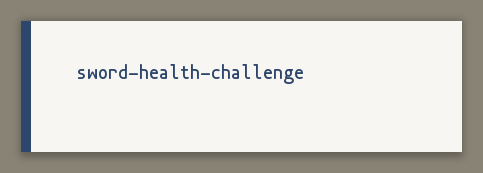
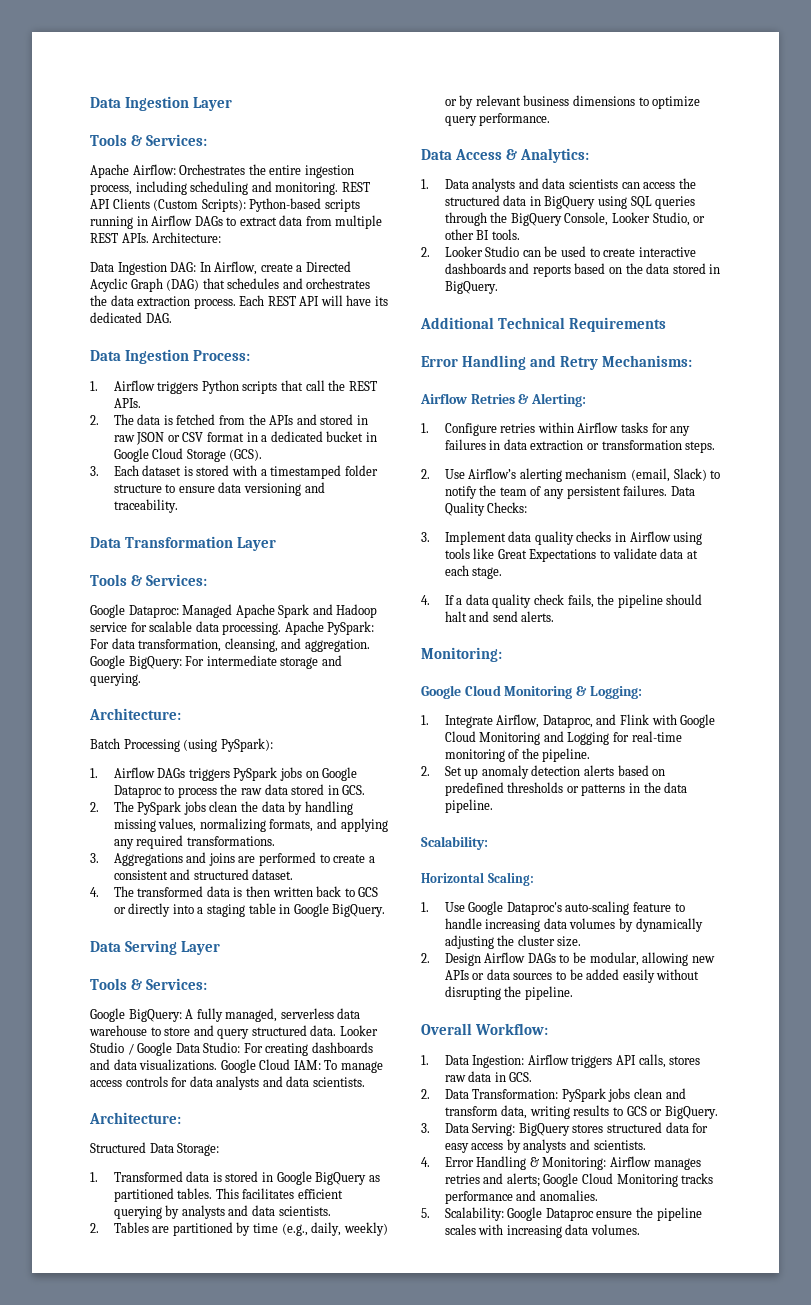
[76,64,304,84] sword-health-challenge -> [90,96,233,111] [90,134,207,146] [90,164,354,178] [90,181,370,195] [90,198,360,212] [90,215,383,229] [90,232,222,243] [90,261,351,275] [90,278,371,292] [90,295,388,309] [90,312,172,323] [90,349,251,364] [90,380,377,394] [113,398,141,408] [90,414,368,425] [113,431,377,445] [113,448,263,462] [90,465,378,479] [113,482,325,496] [113,499,178,513] [90,536,277,551] [90,574,207,586] [90,604,378,618] [90,621,375,635] [90,638,370,652] [90,655,342,669] [90,673,141,686] [89,708,181,720] [90,738,273,752] [90,767,358,781] [113,784,366,798] [90,801,353,815] [113,818,388,832] [113,835,275,849] [90,852,375,866] [113,869,294,880] [90,886,379,897] [113,903,386,917] [90,940,221,955] [90,978,207,990] [90,1008,361,1022] [89,1025,378,1039] [90,1042,373,1056] [90,1059,383,1073] [90,1076,365,1090] [89,1112,181,1124] [90,1142,220,1156] [90,1171,380,1185] [113,1188,344,1202] [113,1205,331,1219] [90,1222,388,1236] [444,95,701,109] [444,113,551,126] [421,148,589,163] [421,178,696,192] [444,195,696,209] [444,212,706,226] [444,229,520,240] [421,246,696,257] [444,263,721,277] [444,281,498,294] [420,317,667,332] [421,355,692,370] [420,393,586,407] [421,422,691,436] [444,439,716,453] [421,468,721,482] [444,485,695,499] [444,502,528,516] [421,531,703,545] [444,548,698,562] [444,565,503,579] [421,594,703,608] [444,611,555,622] [421,647,502,662] [421,685,642,699] [421,714,716,728] [444,731,682,745] [444,748,591,762] [421,765,666,779] [444,782,688,796] [444,799,493,813] [421,836,488,850] [421,872,534,886] [421,901,685,915] [444,918,703,932] [444,935,582,949] [421,952,715,966] [444,969,700,983] [444,986,573,1000] [421,1023,549,1035] [421,1054,701,1068] [444,1071,533,1082] [421,1088,686,1102] [444,1105,718,1119] [421,1122,709,1136] [444,1139,646,1153] [421,1156,701,1170] [444,1173,714,1187] [444,1190,598,1204] [421,1207,702,1221] [444,1224,641,1238] Data Ingestion Layer // Tools & Services: // Apache Airflow: Orchestrates the entire ingestion process, including scheduling and monitoring. REST API Clients (Custom Scripts): Python-based scripts running in Airflow DAGs to extract data from multiple REST APIs. Architecture: // Data Ingestion DAG: In Airflow, create a Directed Acyclic Graph (DAG) that schedules and orchestrates the data extraction process. Each REST API will have its dedicated DAG. // Data Ingestion Process: // 1. Airflow triggers Python scripts that call the REST APIs. // 2. The data is fetched from the APIs and stored in raw JSON or CSV format in a dedicated bucket in Google Cloud Storage (GCS). // 3. Each dataset is stored with a timestamped folder structure to ensure data versioning and traceability. // Data Transformation Layer // Tools & Services: // Google Dataproc: Managed Apache Spark and Hadoop service for scalable data processing. Apache PySpark: For data transformation, cleansing, and aggregation. Google BigQuery: For intermediate storage and querying. // Architecture: // Batch Processing (using PySpark): // 1. Airflow DAGs triggers PySpark jobs on Google Dataproc to process the raw data stored in GCS. // 2. The PySpark jobs clean the data by handling missing values, normalizing formats, and applying any required transformations. // 3. Aggregations and joins are performed to create a consistent and structured dataset. // 4. The transformed data is then written back to GCS or directly into a staging table in Google BigQuery. // Data Serving Layer // Tools & Services: // Google BigQuery: A fully managed, serverless data warehouse to store and query structured data. Looker Studio / Google Data Studio: For creating dashboards and data visualizations. Google Cloud IAM: To manage access controls for data analysts and data scientists. // Architecture: // Structured Data Storage: // 1. Transformed data is stored in Google BigQuery as partitioned tables. This facilitates efficient querying by analysts and data scientists. // 2. Tables are partitioned by time (e.g., daily, weekly) or by relevant business dimensions to optimize query performance. // Data Access & Analytics: // 1. Data analysts and data scientists can access the structured data in BigQuery using SQL queries through the BigQuery Console, Looker Studio, or other BI tools. // 2. Looker Studio can be used to create interactive dashboards and reports based on the data stored in BigQuery. // Additional Technical Requirements // Error Handling and Retry Mechanisms: // Airflow Retries & Alerting: // 1. Configure retries within Airflow tasks for any failures in data extraction or transformation steps. // 2. Use Airflow’s alerting mechanism (email, Slack) to notify the team of any persistent failures. Data Quality Checks: // 3. Implement data quality checks in Airflow using tools like Great Expectations to validate data at each stage. // 4. If a data quality check fails, the pipeline should halt and send alerts. // Monitoring: // Google Cloud Monitoring & Logging: // 1. Integrate Airflow, Dataproc, and Flink with Google Cloud Monitoring and Logging for real-time monitoring of the pipeline. // 2. Set up anomaly detection alerts based on predefined thresholds or patterns in the data pipeline. // Scalability: // Horizontal Scaling: // 1. Use Google Dataproc's auto-scaling feature to handle increasing data volumes by dynamically adjusting the cluster size. // 2. Design Airflow DAGs to be modular, allowing new APIs or data sources to be added easily without disrupting the pipeline. // Overall Workflow: // 1. Data Ingestion: Airflow triggers API calls, stores raw data in GCS. // 2. Data Transformation: PySpark jobs clean and transform data, writing results to GCS or BigQuery. // 3. Data Serving: BigQuery stores structured data for easy access by analysts and scientists. // 4. Error Handling & Monitoring: Airflow manages retries and alerts; Google Cloud Monitoring tracks performance and anomalies. // 5. Scalability: Google Dataproc ensure the pipeline scales with increasing data volumes.

